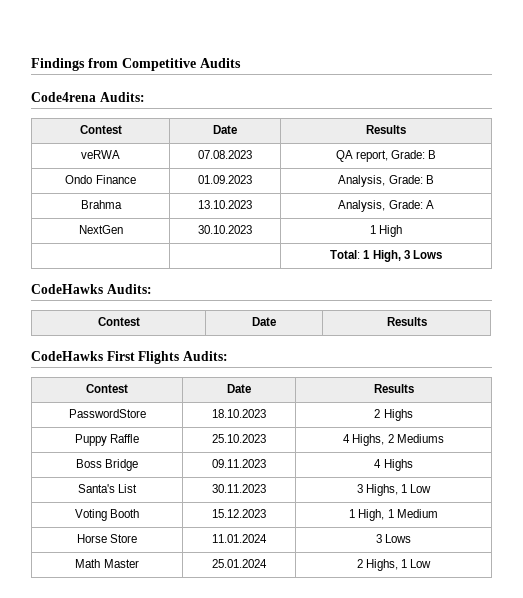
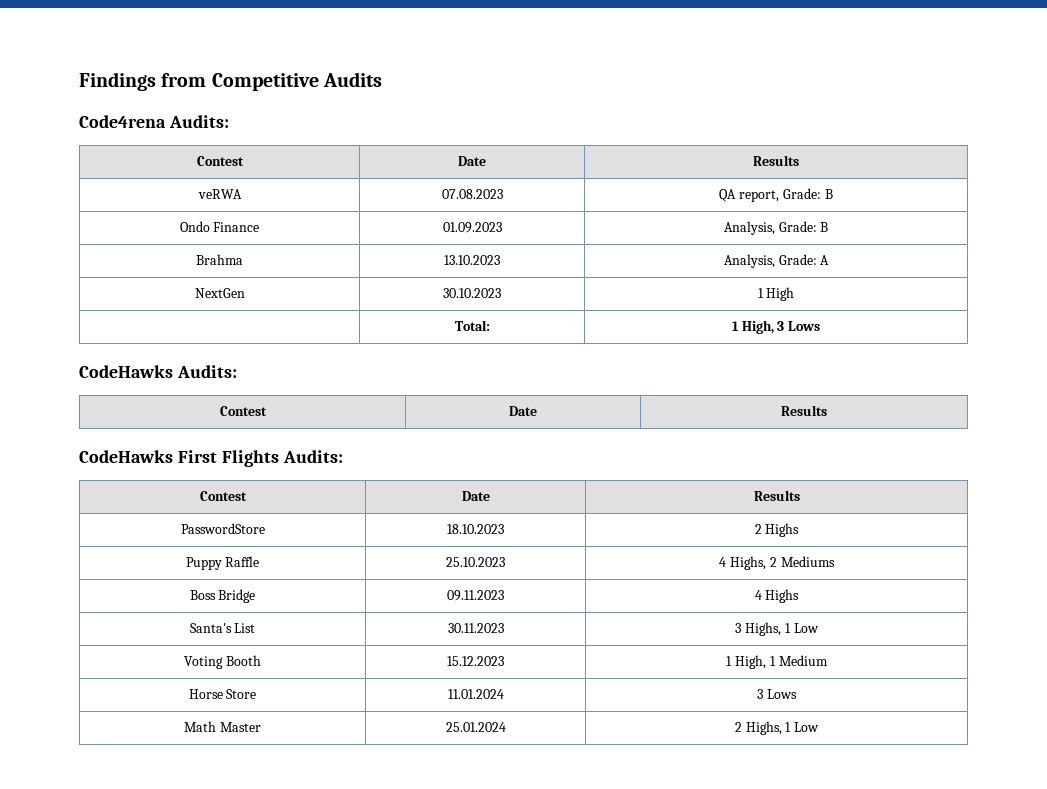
[330,250,361,259] | Total: -> [454,320,490,331] Total: |

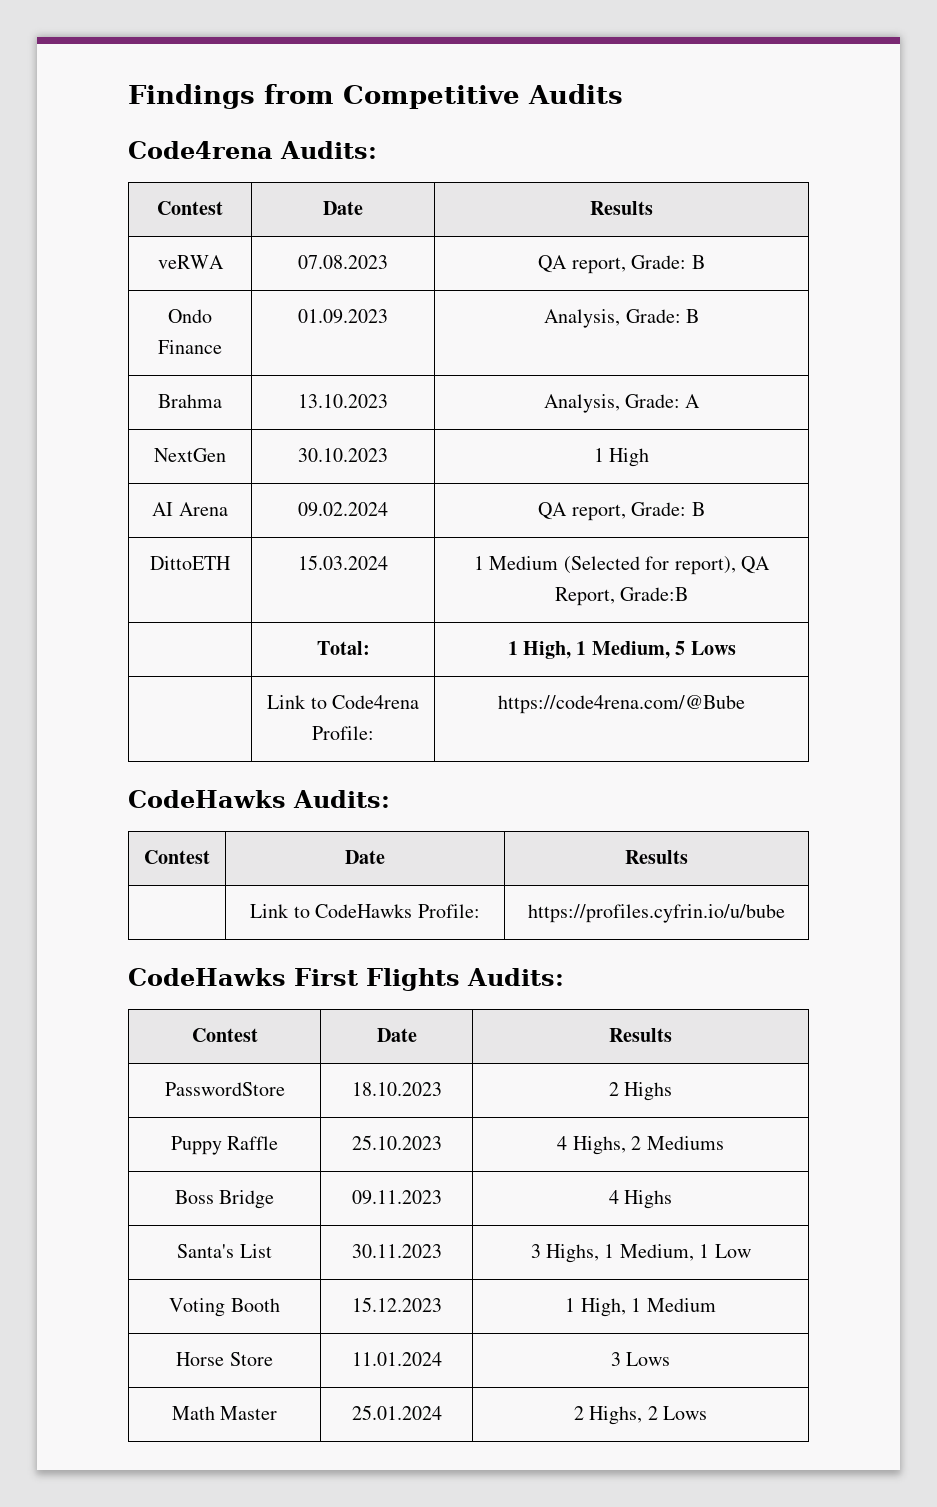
[454,320,490,331] [731,320,821,334] | Total: | 1 High, 3 Lows -> [152,502,228,516] [298,502,388,517] [538,502,705,521] [150,556,231,570] [298,555,388,570] [474,556,771,575] [554,587,689,606] [316,641,370,655] [507,641,736,659] [267,695,419,709] [312,726,374,740] [498,695,745,714] AI Arena | 09.02.2024 | QA report, Grade: B // DittoETH | 15.03.2024 | 1 Medium (Selected for report), QA Report, Grade:B // | Total: | 1 High, 1 Medium, 5 Lows // | Link to Code4rena Profile: | https://code4rena.com/@Bube
(827, 410) none -> [250,904,480,918] [528,904,785,923] // | Link to CodeHawks Profile: | https://profiles.cyfrin.io/u/bube
(791, 628) none -> [619,1244,710,1261] Medium, 1
[785,722,820,732] 1 Low -> [647,1406,708,1420] 2 Lows

